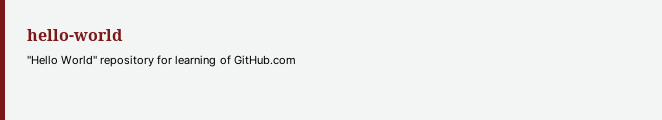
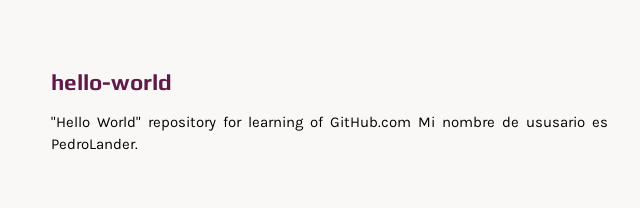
(296, 60) none -> [418,116,608,128] [51,138,138,150] Mi nombre de ususario es PedroLander.

